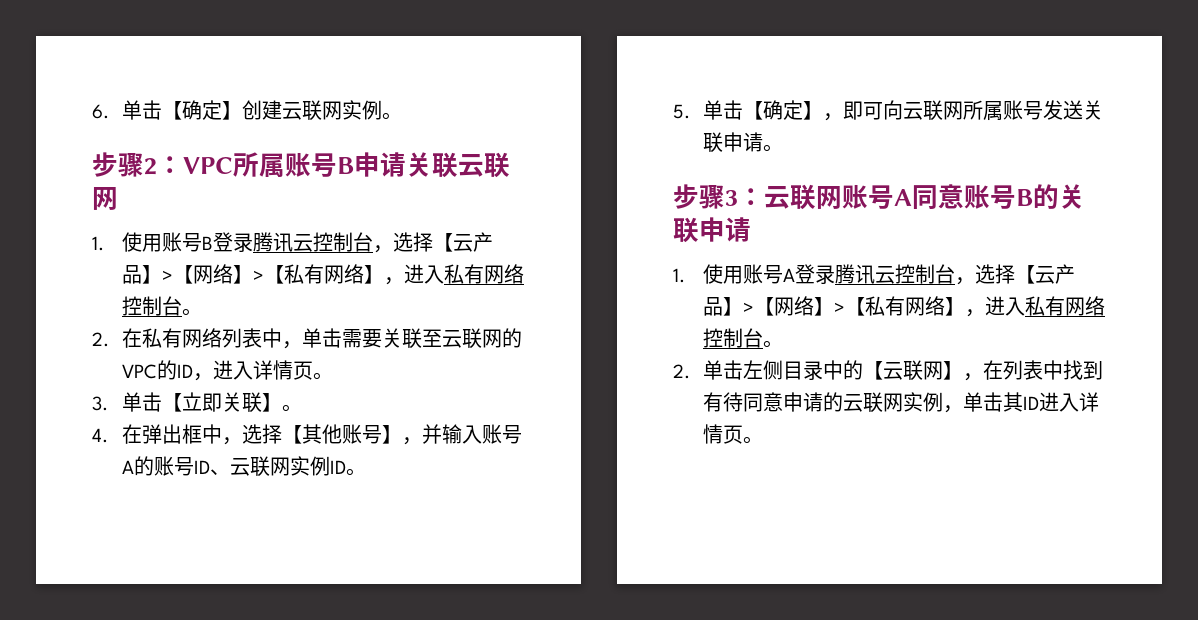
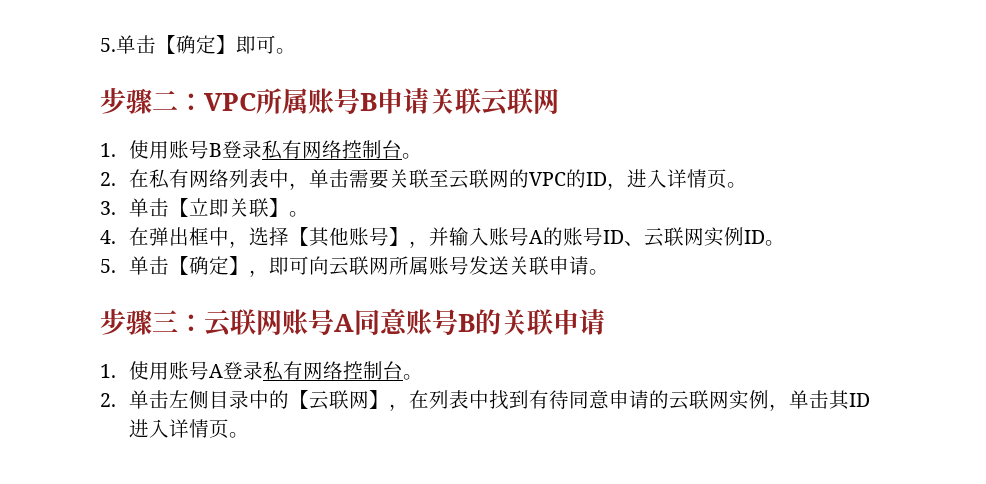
[92,100,403,121] [92,152,157,177] 6.单击【确定】创建云联网实例。 // 步骤2 -> [100,35,296,54] [100,88,178,114] 5.单击【确定】即可。 // 步骤二
[253,232,494,253] [122,264,445,285] 腾讯云控制台，选择【云产品】>【网络】>【私有网络】，进入 -> (262, 149) none
[725,190,738,206] 3 -> [152,310,178,332] 三
[835,264,1076,285] [703,296,1026,317] 腾讯云控制台，选择【云产品】>【网络】>【私有网络】，进入 -> (263, 370) none

